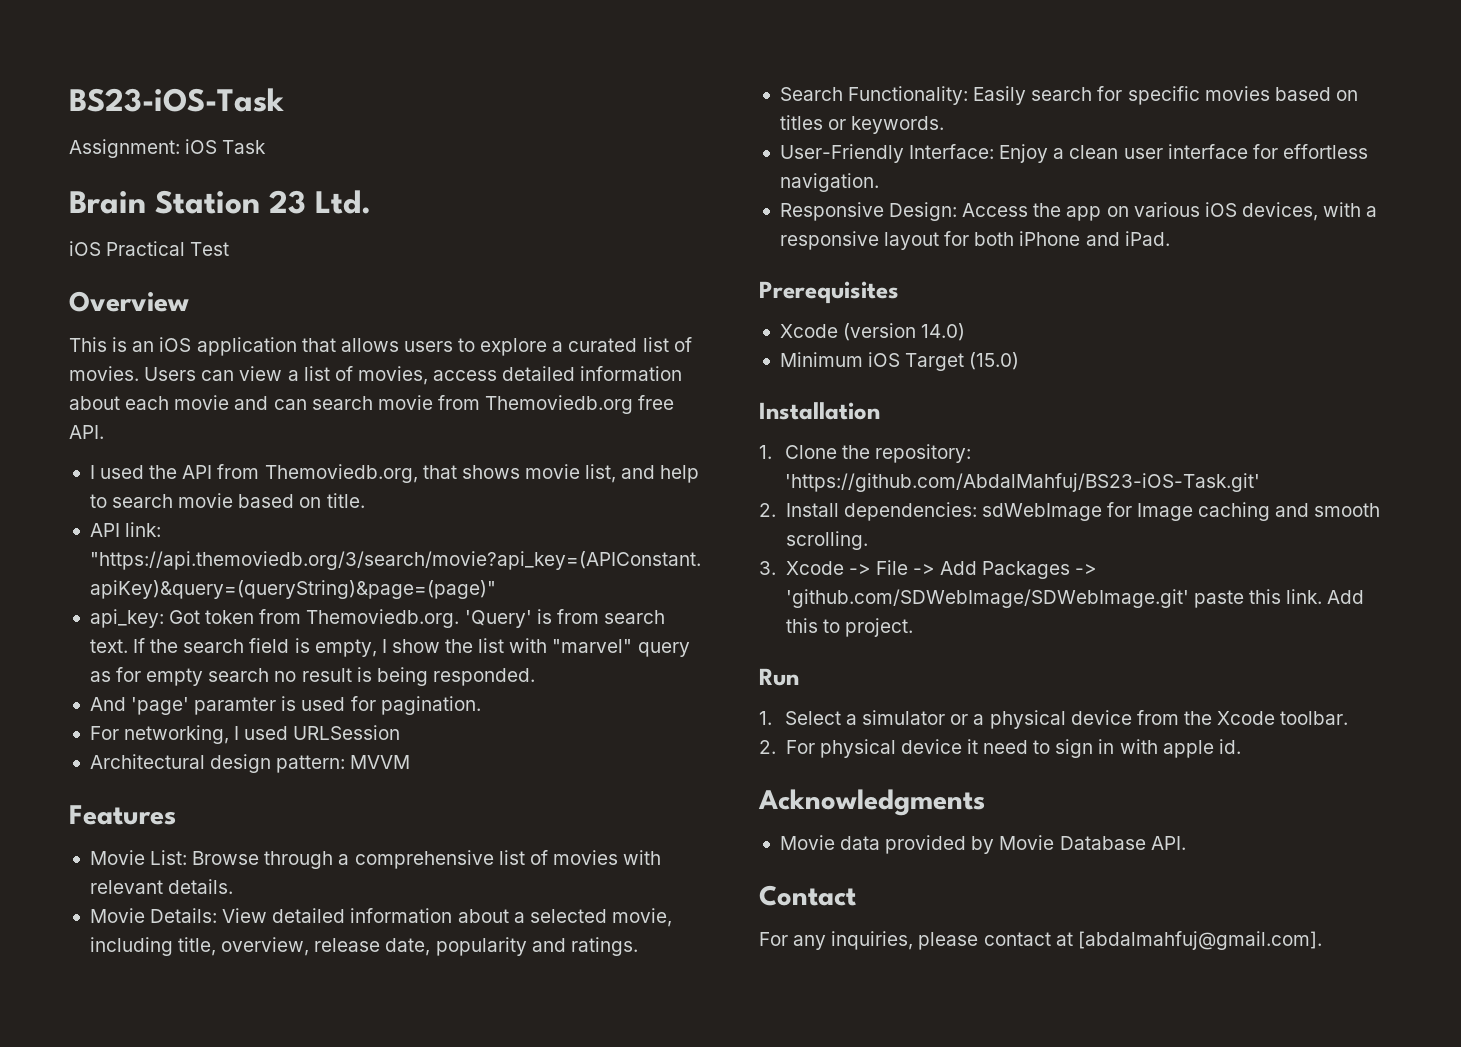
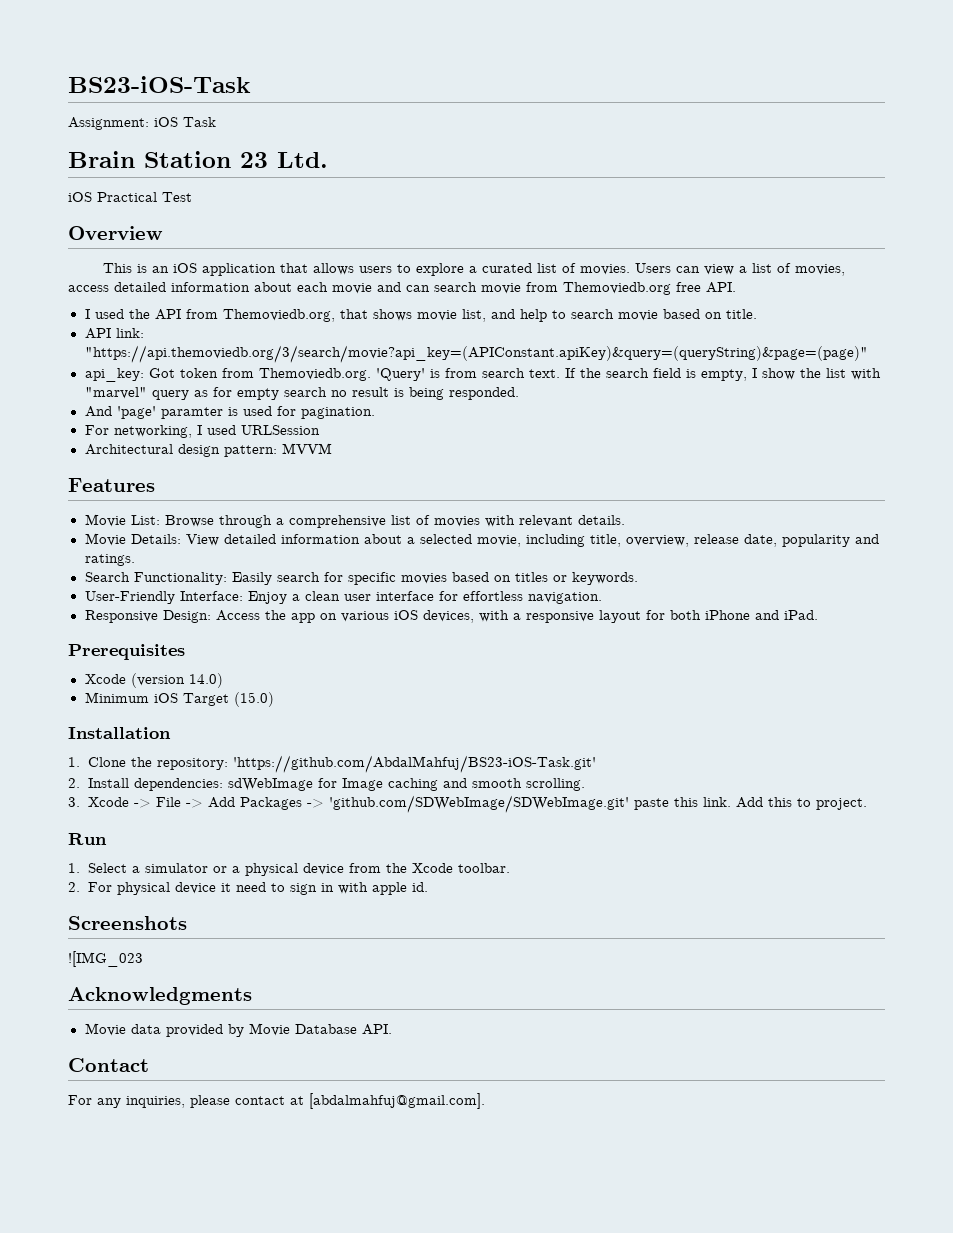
(1241, 746) none -> [68,916,187,930] [68,951,143,967] // Screenshots // ![IMG_023

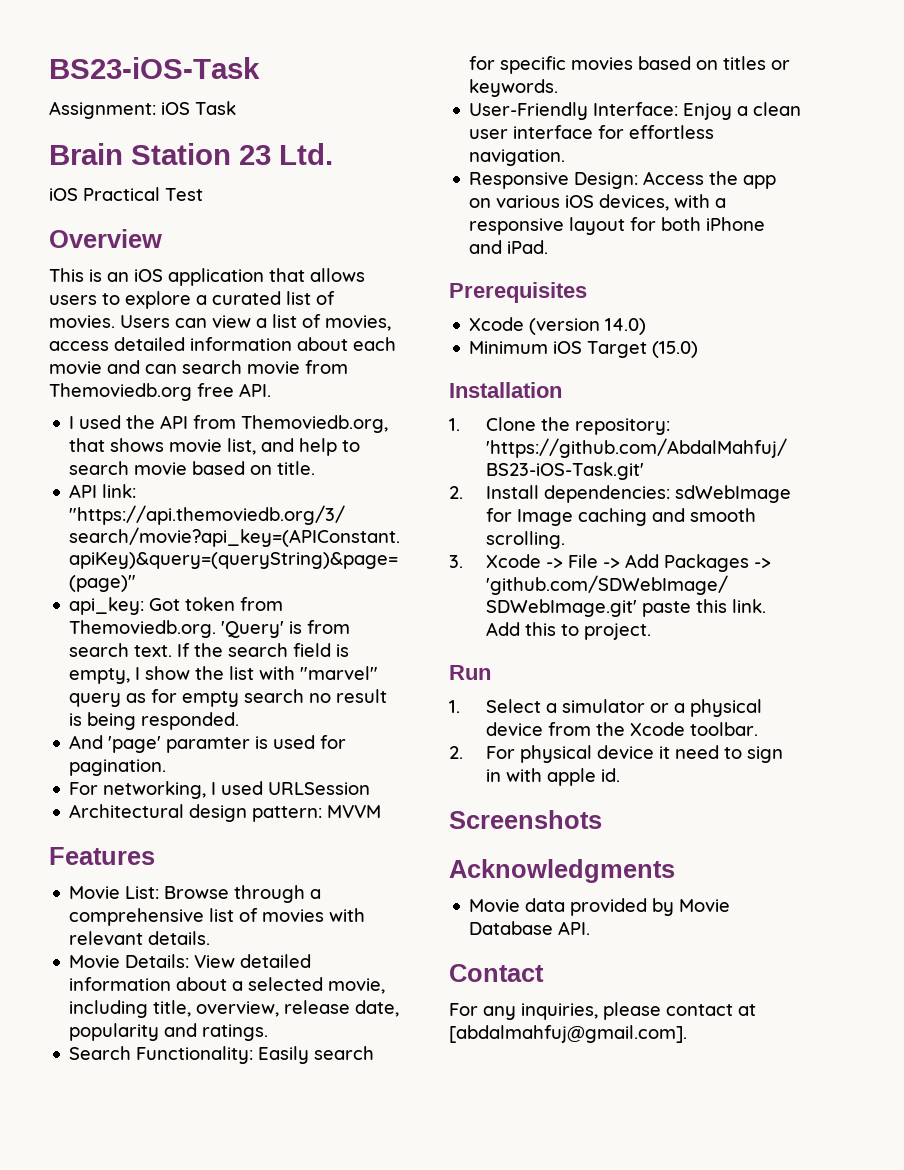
[68,951,143,967] // ![IMG_023 -> (602, 819) none

